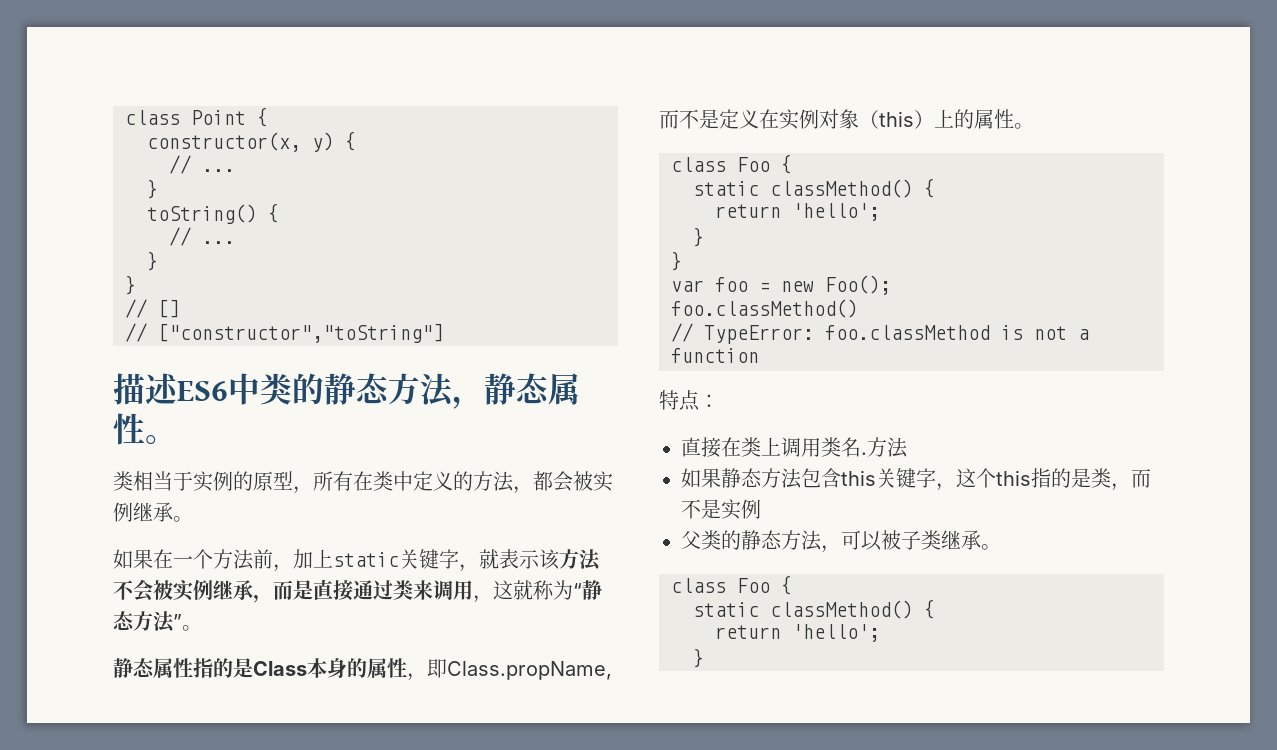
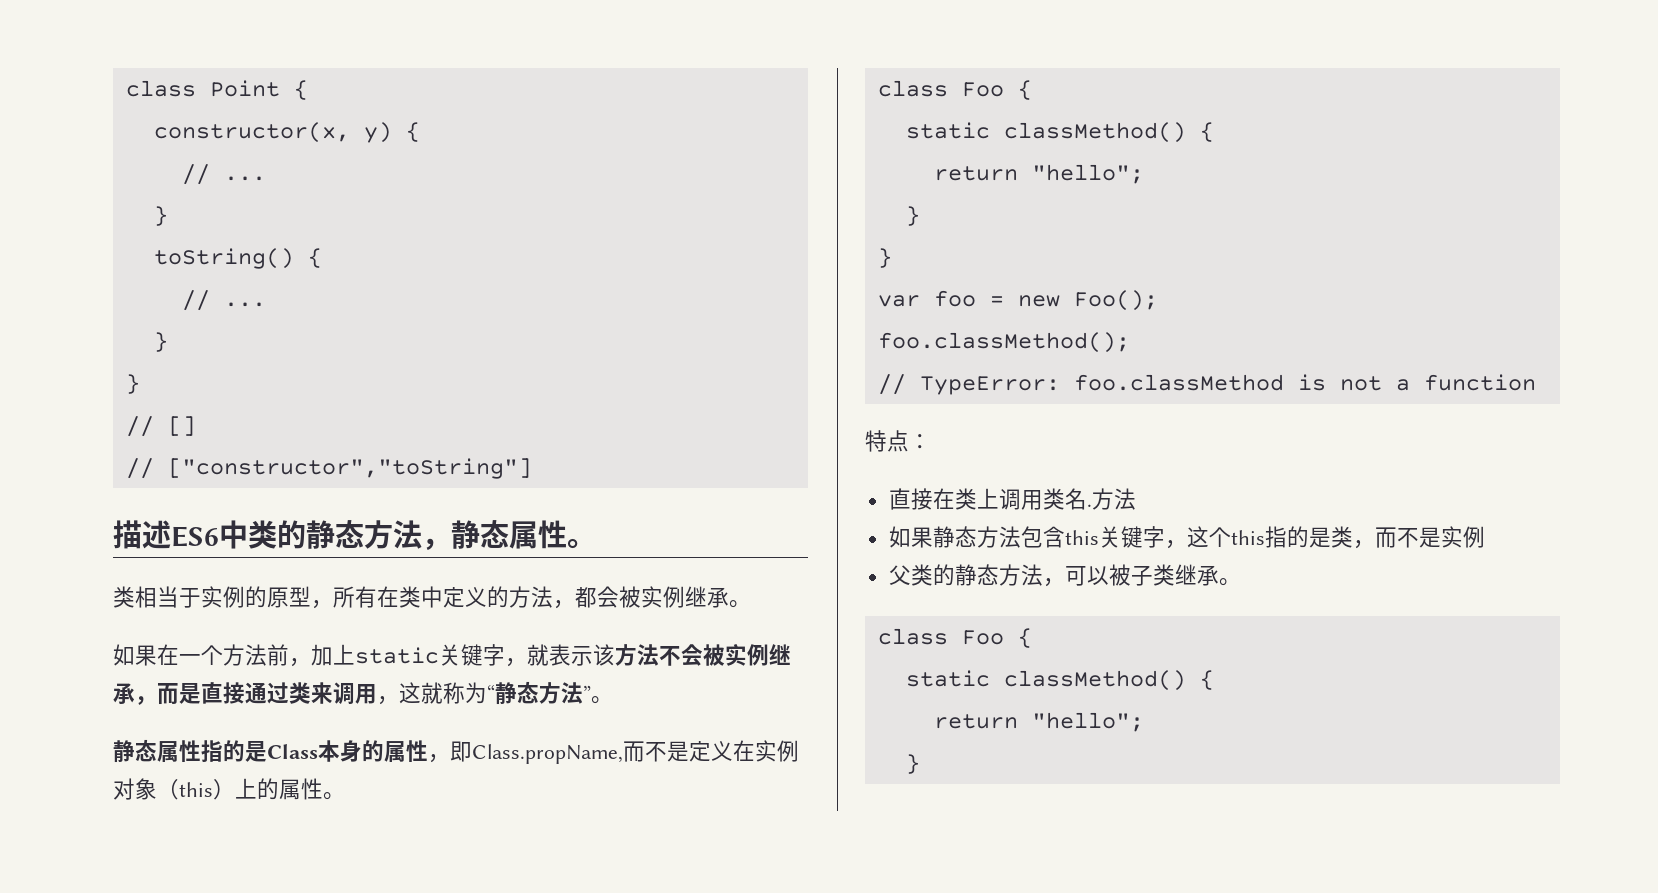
[792,203,880,221] 'hello'; -> [1031,164,1144,184] "hello";
[671,299,858,318] foo.classMethod() -> [877,332,1130,353] foo.classMethod();
[792,624,880,642] 'hello'; -> [1031,712,1144,732] "hello";

